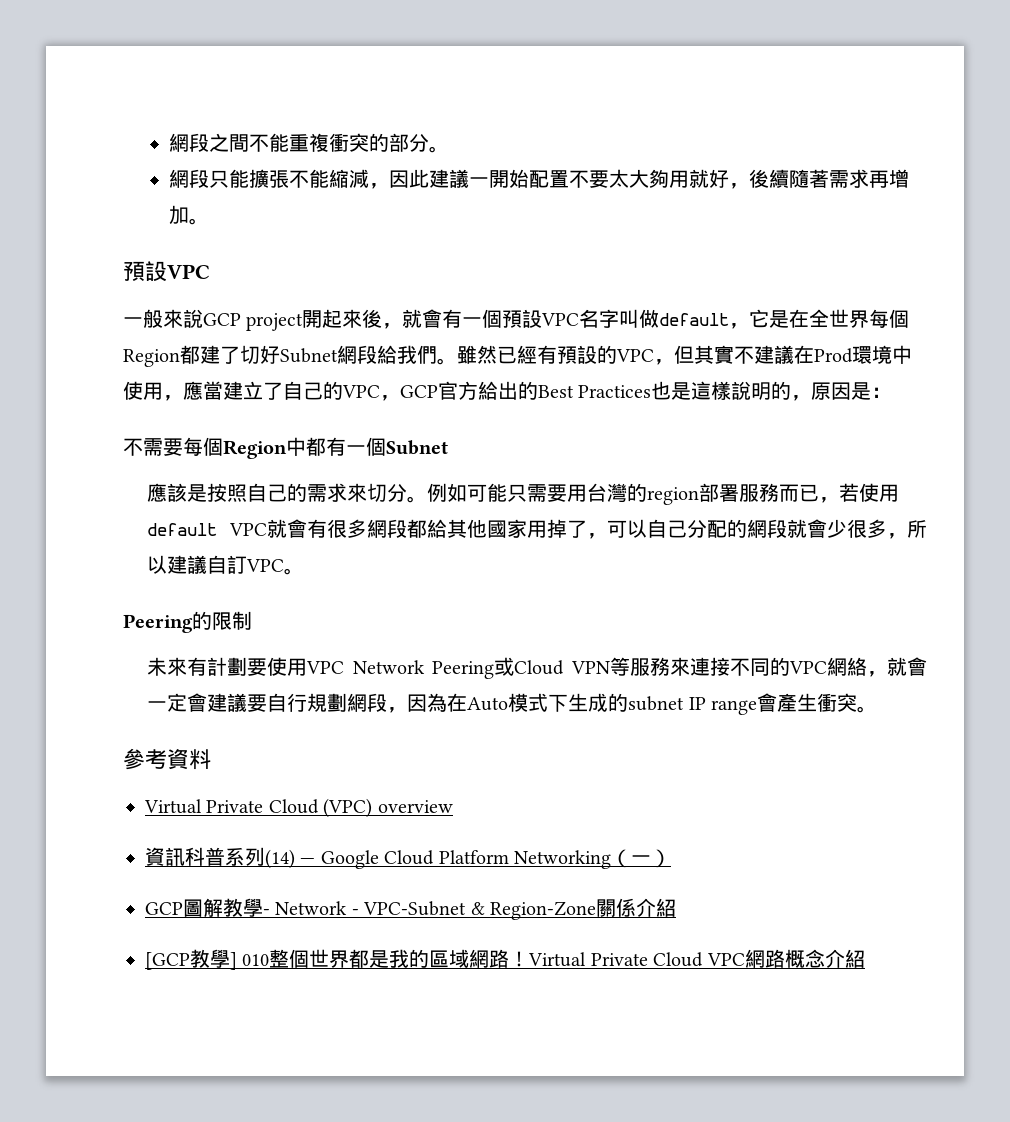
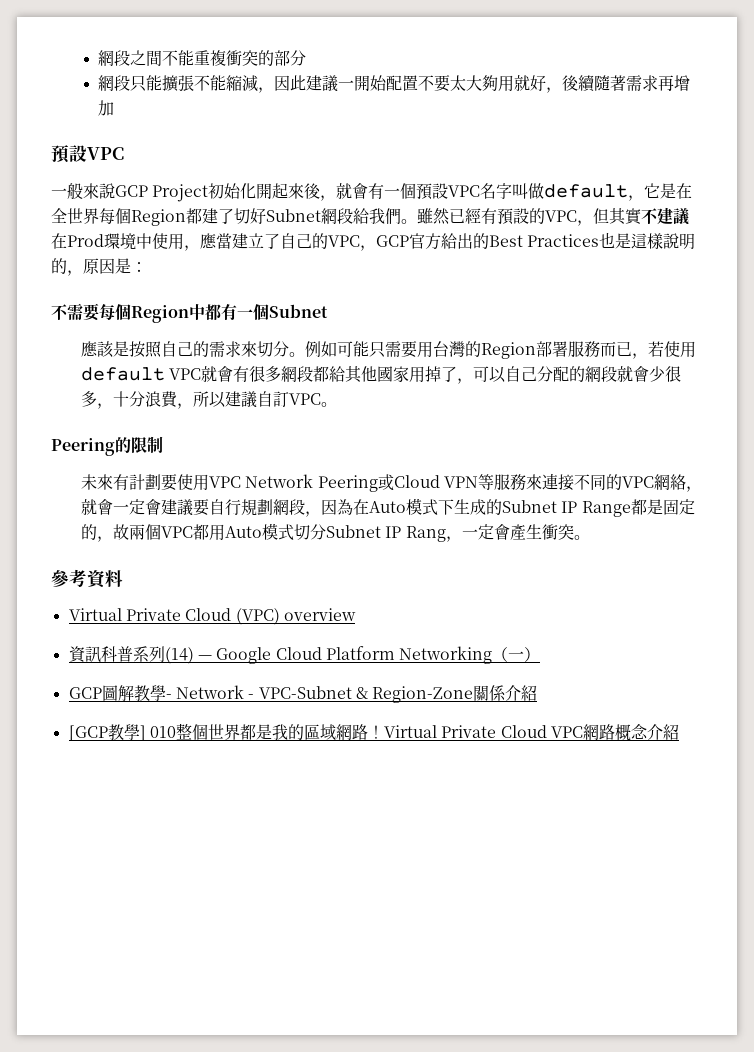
[429,146,450,153] 。 -> (307, 58) none
[189,218,210,225] 。 -> (115, 108) none
[246,313,304,331] project -> [152,183,257,202] Project初始化
[647,487,700,505] region -> [480,342,536,359] Region
(907, 536) none -> [112,391,193,409] 十分浪費，
[628,696,758,715] subnet IP range -> [501,499,695,517] [80,523,494,542] Subnet IP Range都是固定的，故兩個VPC都用Auto模式切分Subnet IP Rang，一定

